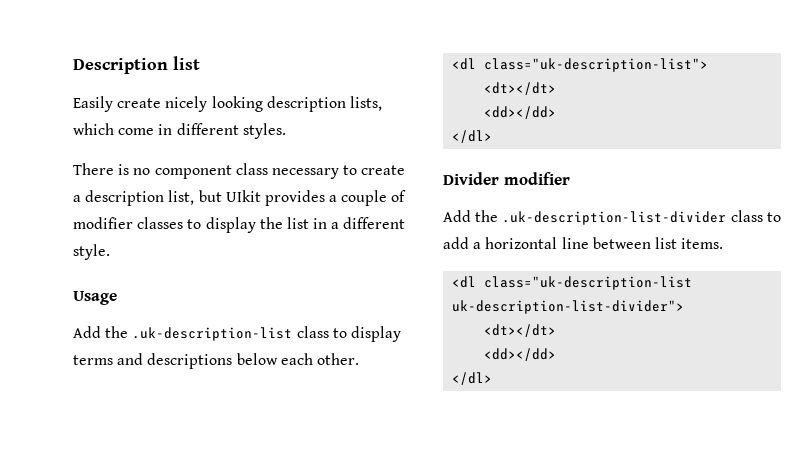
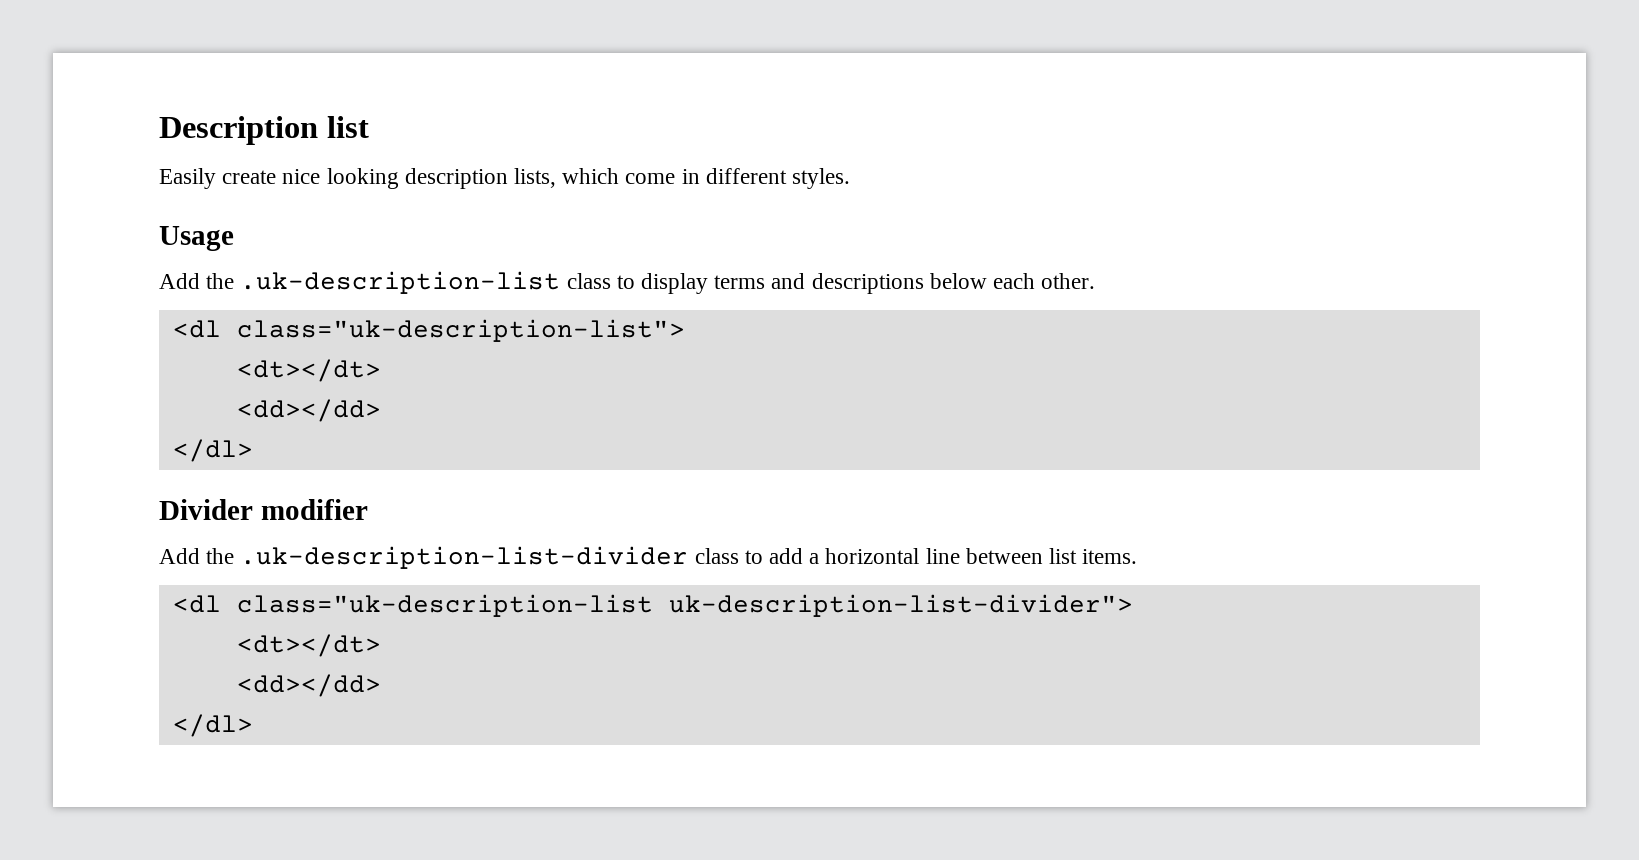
[165,96,208,112] nicely -> [282,169,321,184] nice
[73,163,406,179] [73,190,407,206] [73,217,406,233] [73,244,110,260] // There is no component class necessary to create a description list, but UIkit provides a couple of modifier classes to display the list in a different style. -> (851, 178) none

